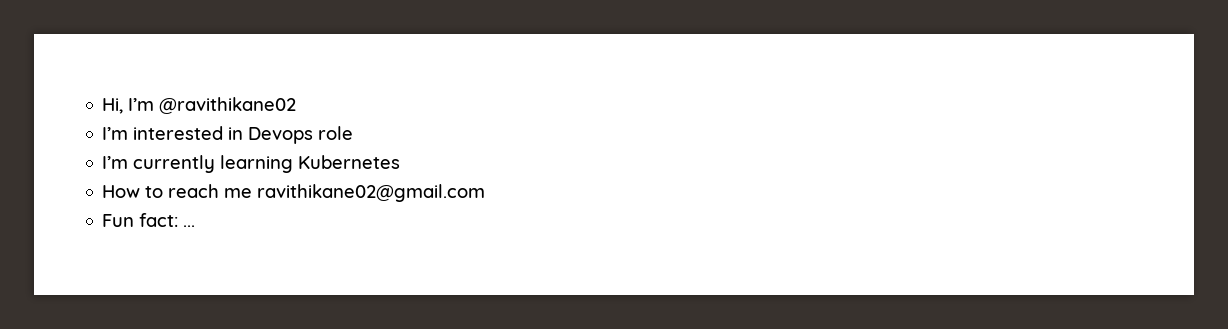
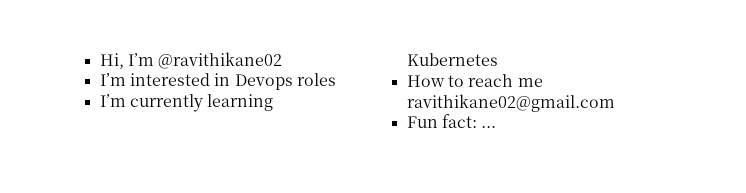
[318,126,354,140] role -> [296,73,336,86] roles

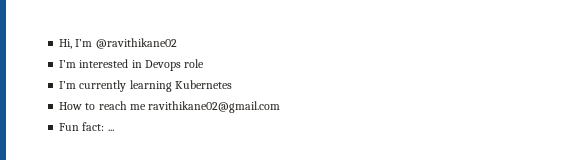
[296,73,336,86] roles -> [184,59,205,68] role

